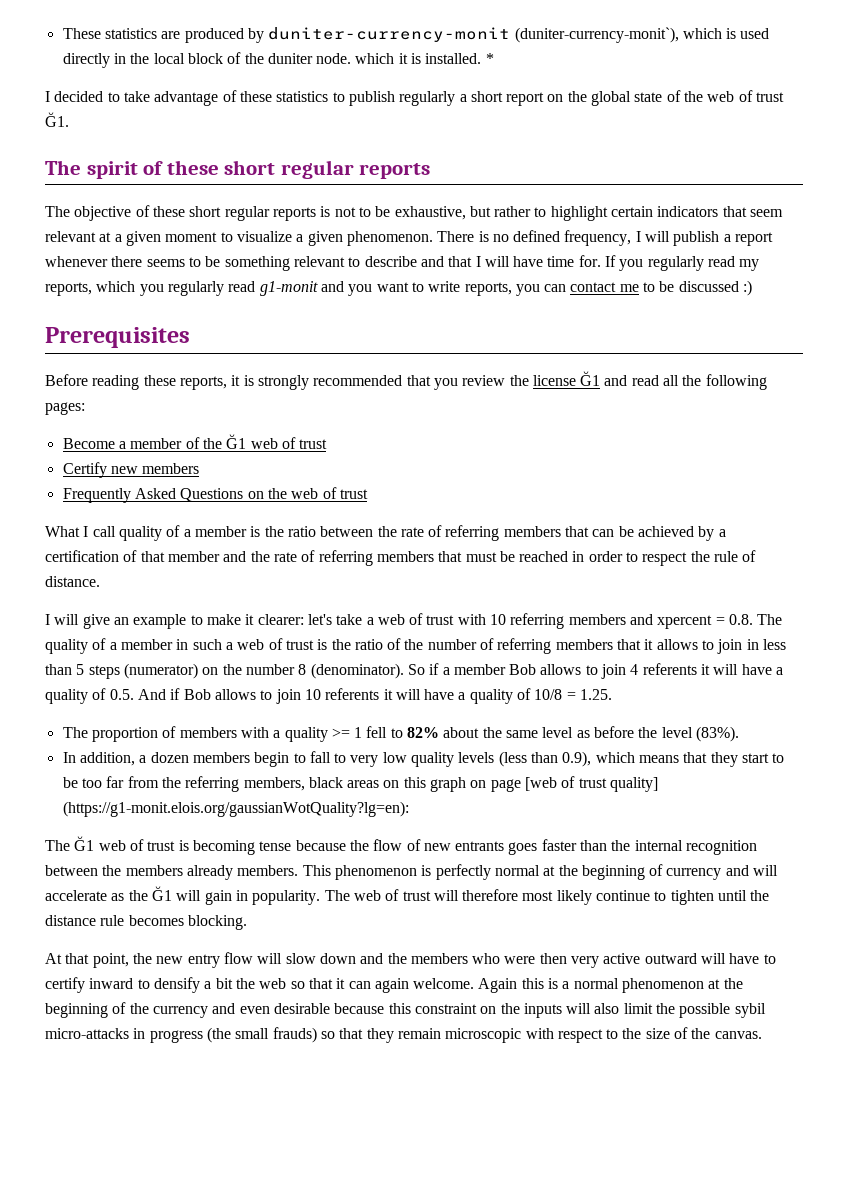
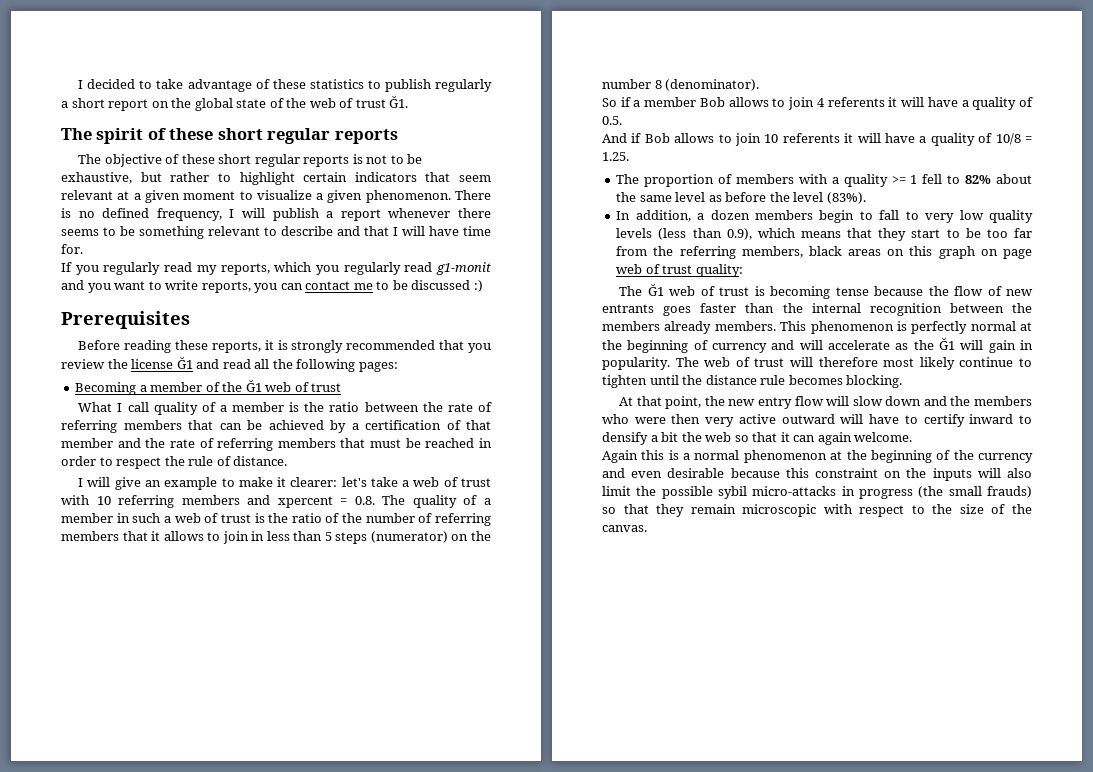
[62,27,770,43] [62,52,494,68] These statistics are produced by duniter-currency-monit (duniter-currency-monit`), which is used directly in the local block of the duniter node. which it is installed. * // -> (78, 84) none
(601, 261) none -> (83, 249) //
[62,438,115,449] Become -> [75,382,137,395] Becoming
[62,462,200,478] [62,487,368,503] // Certify new members // Frequently Asked Questions on the web of trust -> (342, 387) none
(404, 671) none -> (760, 85) //
(134, 694) none -> (622, 120) //
[525,776,659,792] [62,801,409,817] [web of trust quality] (https://g1-monit.elois.org/gaussianWotQuality?lg=en): -> [616,264,743,277] web of trust quality:
(475, 983) none -> (913, 437) //

